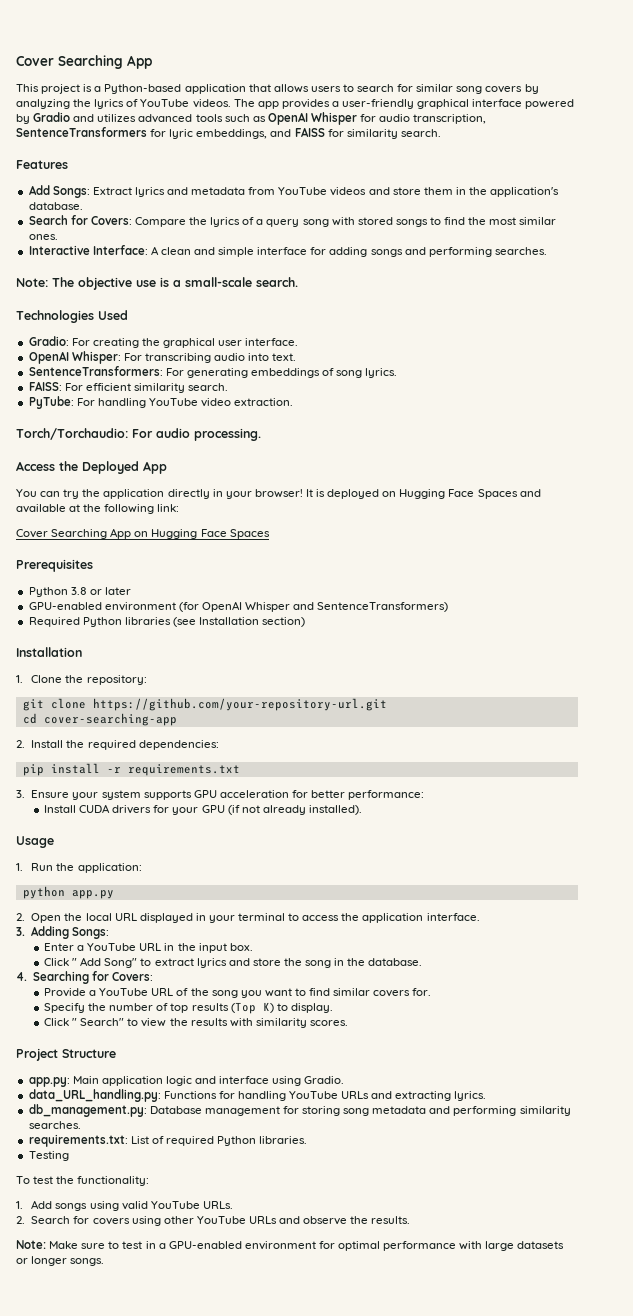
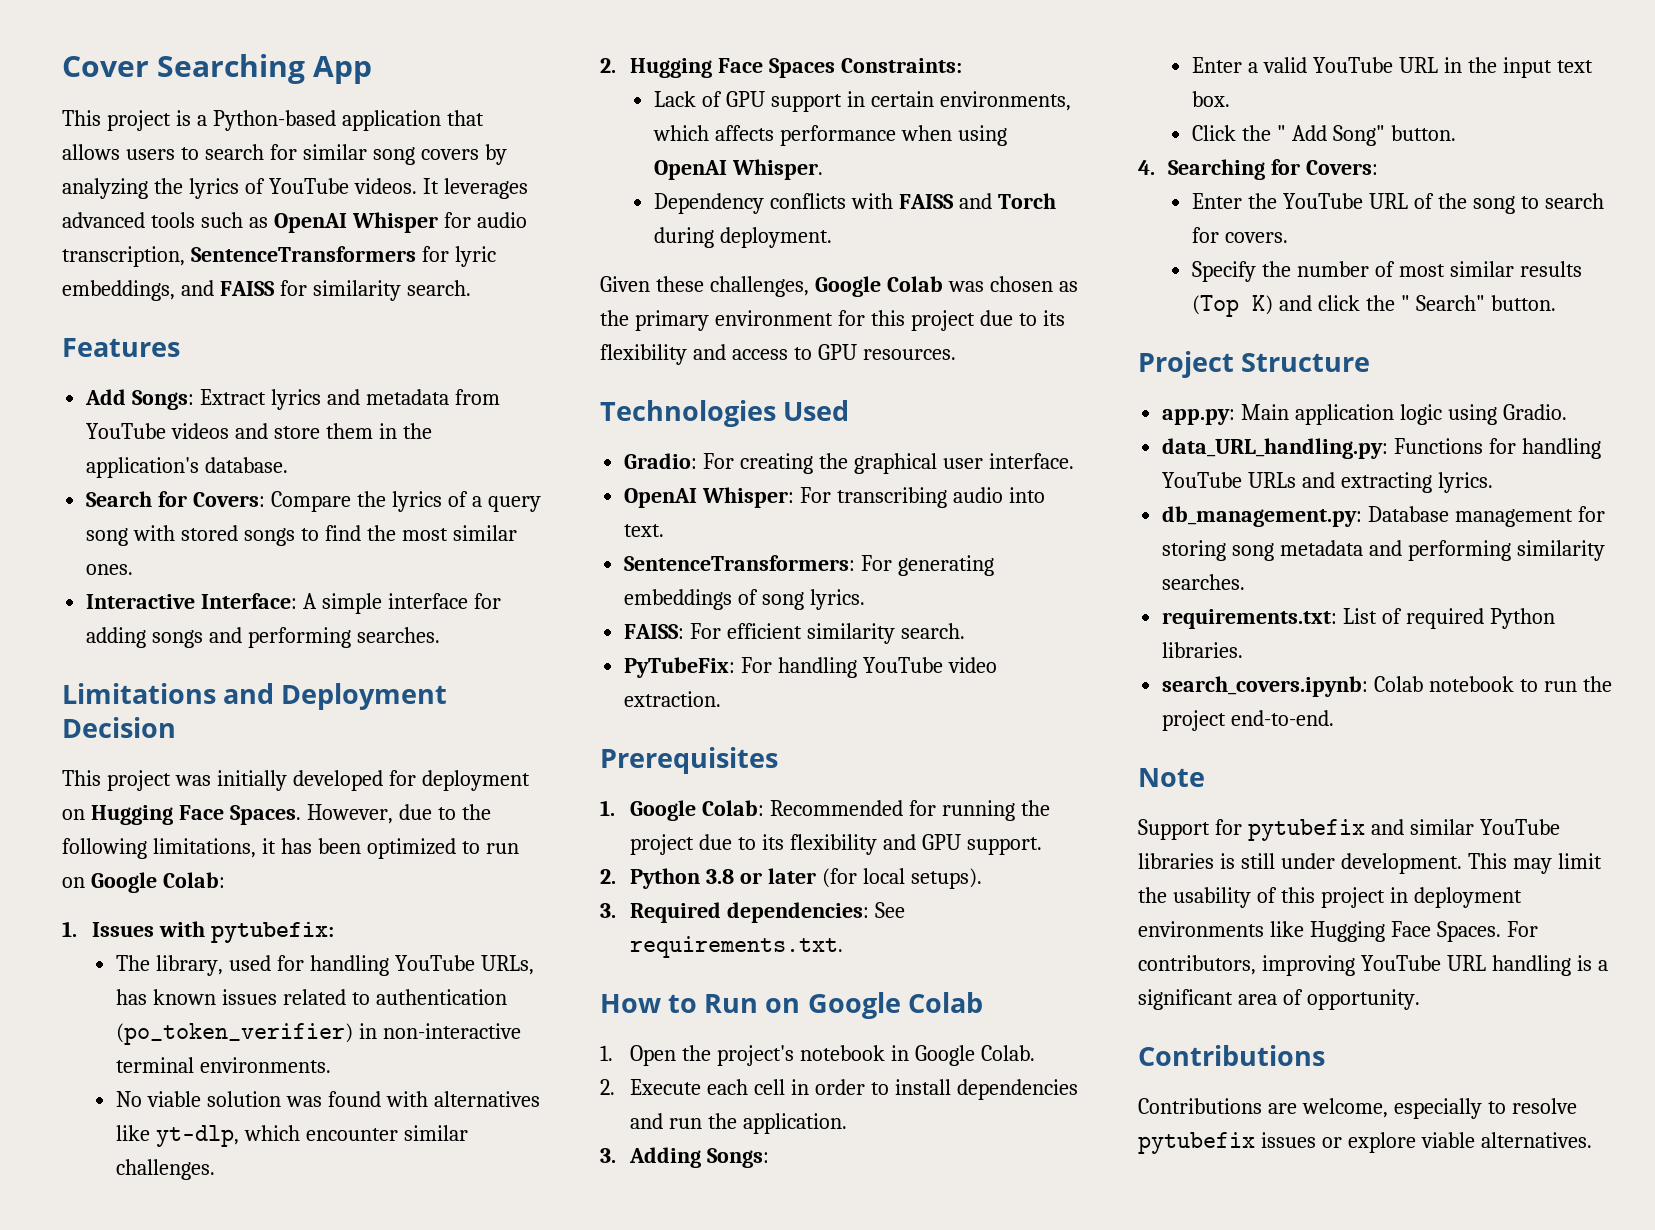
[233,99,575,109] [16,112,137,124] The app provides a user-friendly graphical interface powered by Gradio and utilizes -> [422,178,528,199] It leverages
[160,247,216,255] clean and -> (318, 601) none
[16,277,298,290] Note: The objective use is a small-scale search. -> [62,683,448,710] [62,717,176,738] [62,770,530,791] [62,804,491,825] [62,838,519,859] [62,872,225,893] [62,921,334,943] [116,955,534,976] [116,989,507,1005] [116,1023,522,1045] [116,1057,332,1073] [116,1091,540,1107] [116,1125,468,1147] [116,1159,216,1180] [600,58,962,78] [654,91,1071,112] [653,125,1007,146] [654,159,824,180] [654,193,1056,214] [654,227,833,248] [600,276,1078,297] [600,310,1065,331] [600,344,956,365] Limitations and Deployment Decision // This project was initially developed for deployment on Hugging Face Spaces. However, due to the following limitations, it has been optimized to run on Google Colab: // 1. Issues with pytubefix: // The library, used for handling YouTube URLs, has known issues related to authentication (po_token_verifier) in non-interactive terminal environments. // No viable solution was found with alternatives like yt-dlp, which encounter similar challenges. // 2. Hugging Face Spaces Constraints: // Lack of GPU support in certain environments, which affects performance when using OpenAI Whisper. // Dependency conflicts with FAISS and Torch during deployment. // Given these challenges, Google Colab was chosen as the primary environment for this project due to its flexibility and access to GPU resources.
[28,396,74,409] PyTube: -> [624,657,736,678] PyTubeFix:
[16,428,261,441] [16,461,167,474] [16,489,541,499] [16,504,180,514] [16,528,270,539] [16,559,93,572] [28,587,131,597] [28,601,449,612] [28,617,306,627] [16,647,82,657] [16,675,147,685] [22,698,387,711] [22,713,177,726] [16,740,219,750] [22,763,240,776] [16,790,425,800] [43,804,362,815] [16,836,54,848] [16,863,142,873] [22,886,114,899] [16,913,480,923] Torch/Torchaudio: For audio processing. // Access the Deployed App // You can try the application directly in your browser! It is deployed on Hugging Face Spaces and available at the following link: // Cover Searching App on Hugging Face Spaces // Prerequisites // Python 3.8 or later // GPU-enabled environment (for OpenAI Whisper and SentenceTransformers) // Required Python libraries (see Installation section) // Installation // 1. Clone the repository: // git clone https://github.com/your-repository-url.git // cd cover-searching-app // 2. Install the required dependencies: // pip install -r requirements.txt // 3. Ensure your system supports GPU acceleration for better performance: // Install CUDA drivers for your GPU (if not already installed). // Usage // 1. Run the application: // python app.py // 2. Open the local URL displayed in your terminal to access the application interface. -> [600,747,778,774] [600,800,1050,821] [629,834,1042,855] [600,868,982,889] [600,902,905,923] [629,936,843,958] [600,992,983,1019] [600,1045,1035,1066] [600,1079,1078,1100] [629,1113,847,1134] Prerequisites // 1. Google Colab: Recommended for running the project due to its flexibility and GPU support. // 2. Python 3.8 or later (for local setups). // 3. Required dependencies: See requirements.txt. // How to Run on Google Colab // 1. Open the project's notebook in Google Colab. // 2. Execute each cell in order to install dependencies and run the application.
(85, 948) none -> [1263,57,1308,73] valid
(227, 948) none -> [1556,60,1593,73] text
(69, 962) none -> [1242,125,1272,141] the
[140,958,423,968] to extract lyrics and store the song in the database. -> [1390,125,1456,141] button.
[43,988,97,997] Provide a -> [1192,193,1278,209] Enter the
[240,988,432,998] you want to find similar covers for. -> [1520,193,1604,209] [1192,227,1289,243] to search for covers.
[170,1003,189,1013] top -> [1398,261,1514,277] most similar
[276,1003,333,1013] [43,1018,348,1028] to display. // Click " Search" to view the results with similarity scores. -> [1279,295,1556,311] and click the " Search" button.
[195,1076,270,1084] and interface -> (1443, 414) none
[28,1151,69,1161] [16,1176,150,1186] [16,1200,233,1211] [16,1216,411,1226] [16,1240,565,1251] [16,1256,105,1266] Testing // To test the functionality: // 1. Add songs using valid YouTube URLs. // 2. Search for covers using other YouTube URLs and observe the results. // Note: Make sure to test in a GPU-enabled environment for optimal performance with large datasets or longer songs. -> [1162,676,1612,697] [1162,710,1335,731] [1138,768,1205,787] [1138,819,1560,841] [1138,853,1602,874] [1138,887,1522,908] [1138,921,1538,942] [1138,955,1608,976] [1138,989,1420,1010] [1138,1045,1325,1066] [1138,1098,1577,1119] [1138,1132,1592,1154] search_covers.ipynb: Colab notebook to run the project end-to-end. // Note // Support for pytubefix and similar YouTube libraries is still under development. This may limit the usability of this project in deployment environments like Hugging Face Spaces. For contributors, improving YouTube URL handling is a significant area of opportunity. // Contributions // Contributions are welcome, especially to resolve pytubefix issues or explore viable alternatives.

